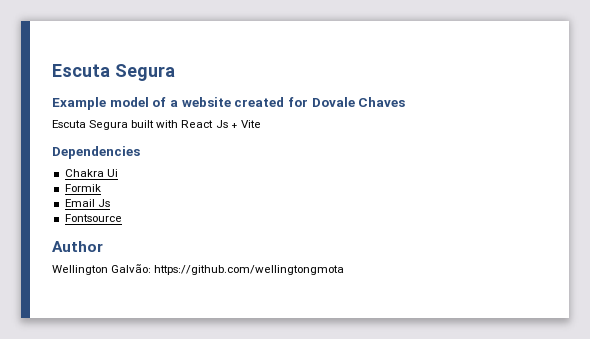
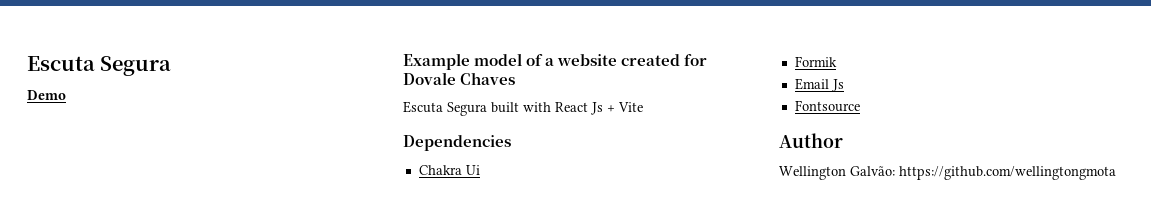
[52,64,175,81] Escuta Segura -> [27,56,172,76] [27,90,66,100] Escuta Segura // Demo

